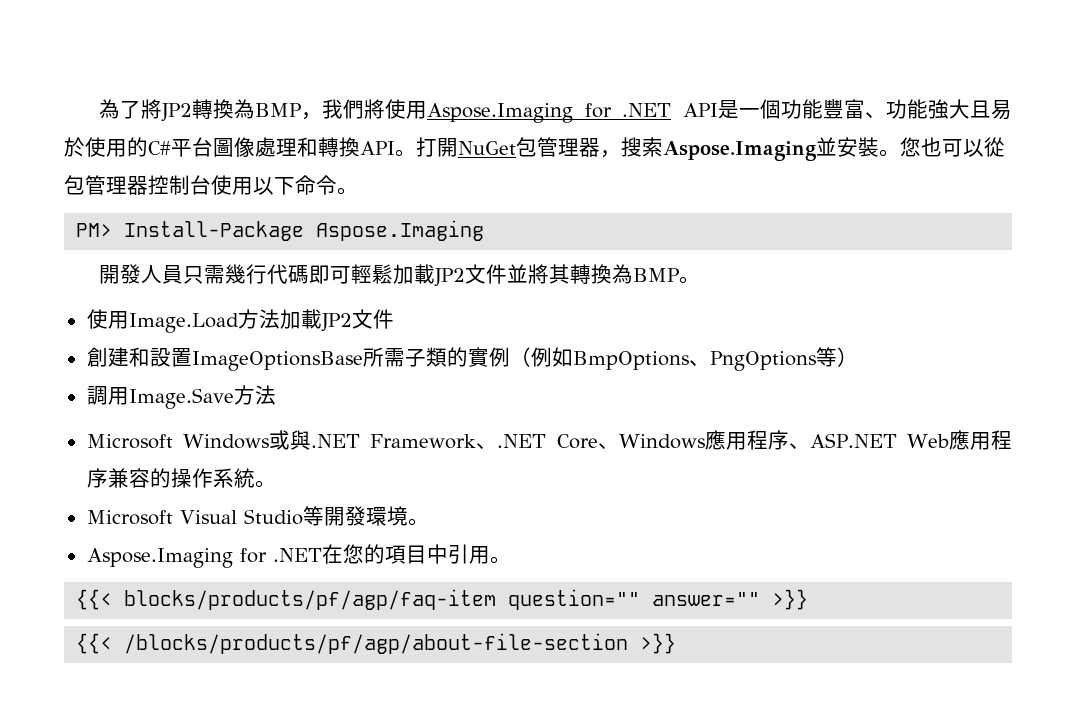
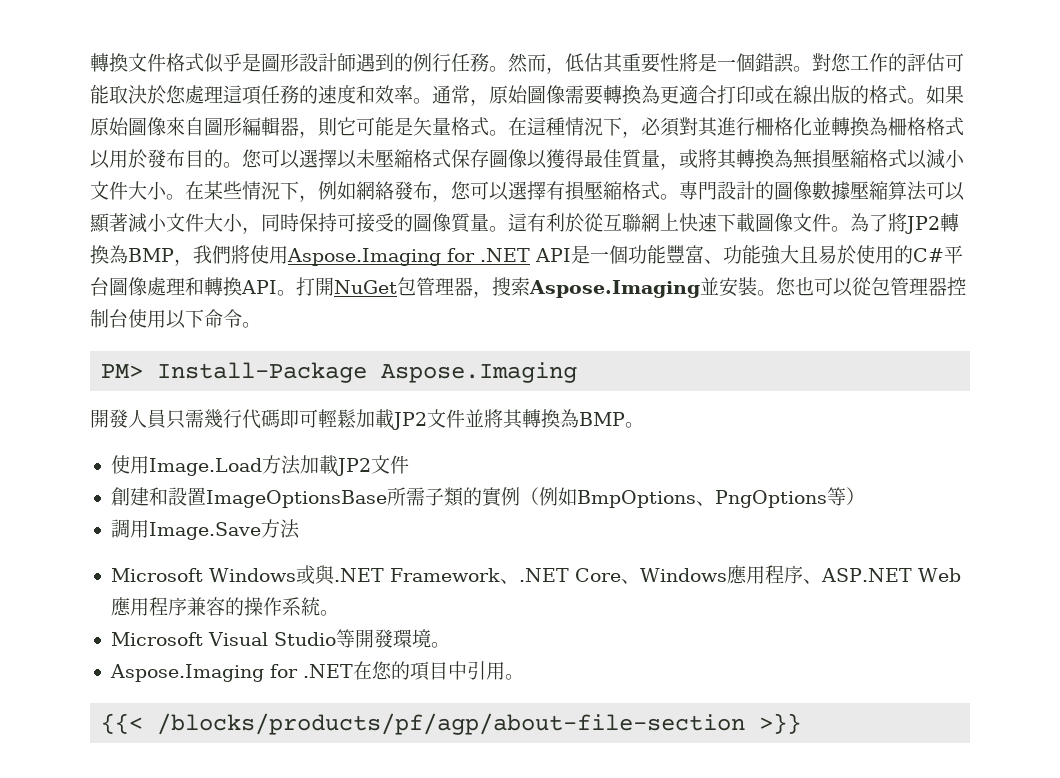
(98, 109) none -> [90,53,964,74] [90,85,964,106] [90,117,964,138] [90,149,965,170] [90,181,965,202] [89,213,850,234] 轉換文件格式似乎是圖形設計師遇到的例行任務。然而，低估其重要性將是一個錯誤。對您工作的評估可能取決於您處理這項任務的速度和效率。通常，原始圖像需要轉換為更適合打印或在線出版的格式。如果原始圖像來自圖形編輯器，則它可能是矢量格式。在這種情況下，必須對其進行柵格化並轉換為柵格格式以用於發布目的。您可以選擇以未壓縮格式保存圖像以獲得最佳質量，或將其轉換為無損壓縮格式以減小文件大小。在某些情況下，例如網絡發布，您可以選擇有損壓縮格式。專門設計的圖像數據壓縮算法可以顯著減小文件大小，同時保持可接受的圖像質量。這有利於從互聯網上快速下載圖像文件。
[76,589,809,610] // {{< blocks/products/pf/agp/faq-item question="" answer="" >}} -> (524, 677) none

